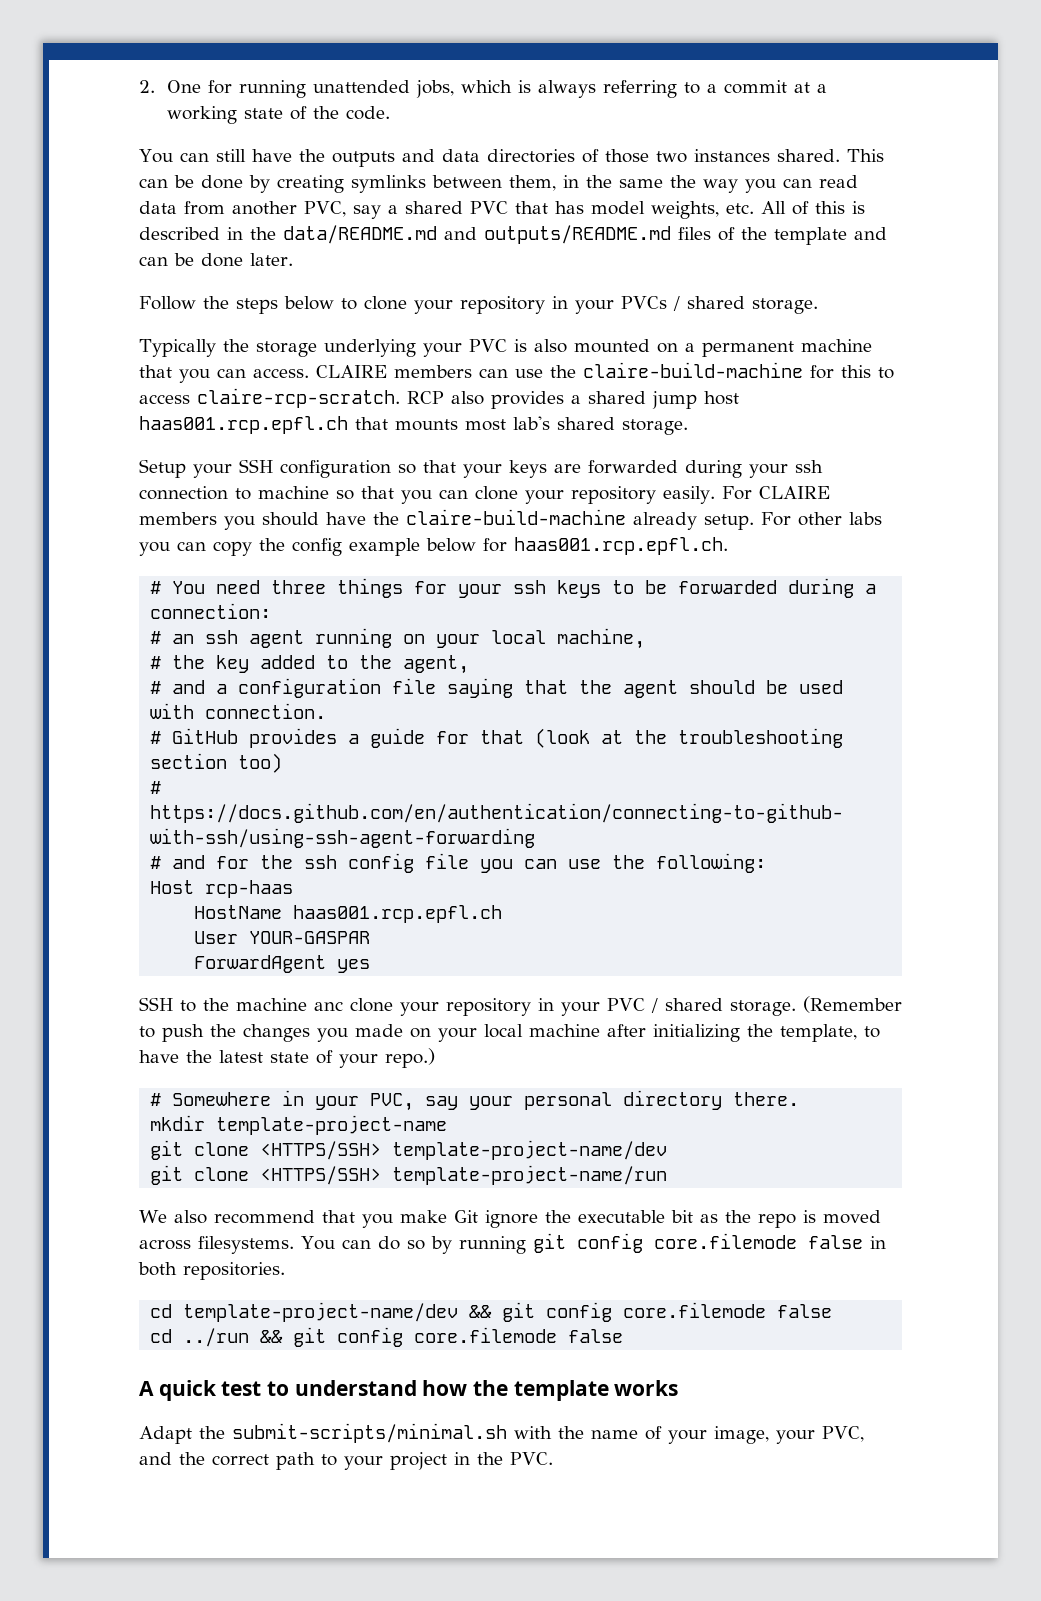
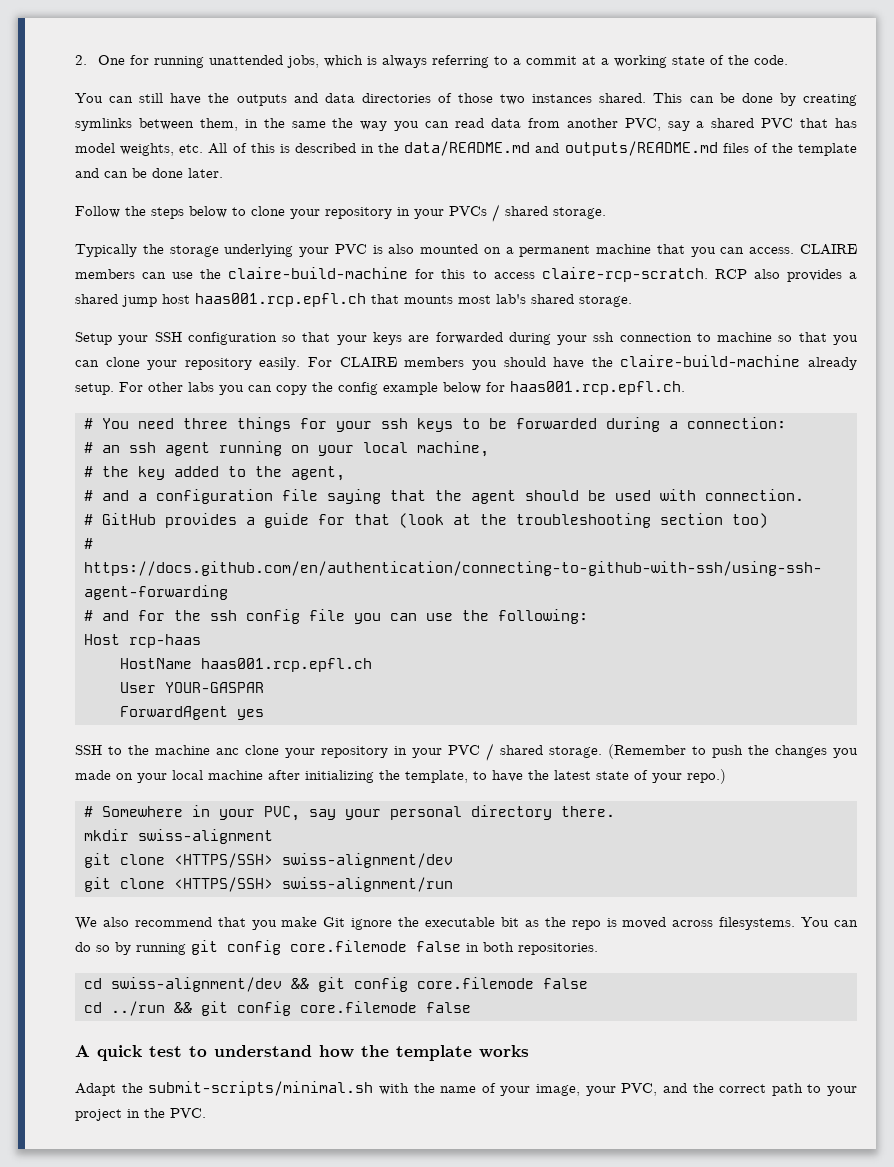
[216,1115,448,1135] [150,1140,668,1160] [150,1165,668,1185] template-project-name // git clone <HTTPS/SSH> template-project-name/dev // git clone <HTTPS/SSH> template-project-name/run -> [137,829,273,844] [83,853,453,868] [83,877,453,892] swiss-alignment // git clone <HTTPS/SSH> swiss-alignment/dev // git clone <HTTPS/SSH> swiss-alignment/run
[183,1302,459,1322] template-project-name/dev -> [110,977,282,992] swiss-alignment/dev

